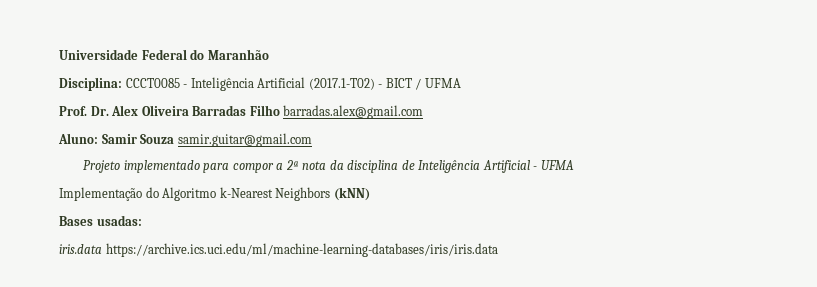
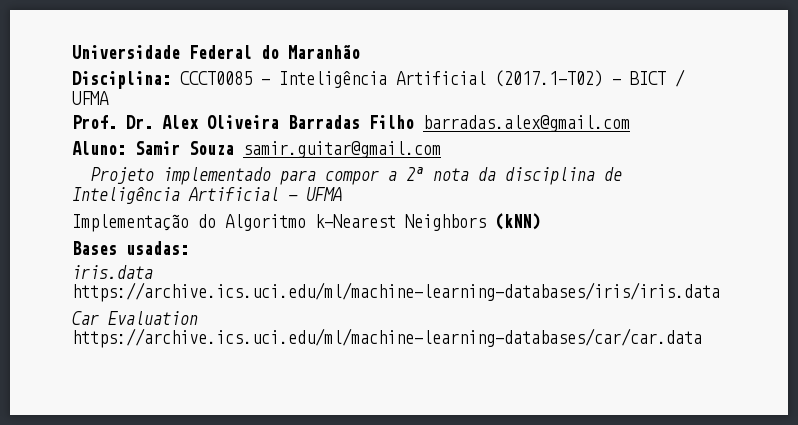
(498, 250) none -> [72,311,198,325] [72,328,702,348] // Car Evaluation https://archive.ics.uci.edu/ml/machine-learning-databases/car/car.data

